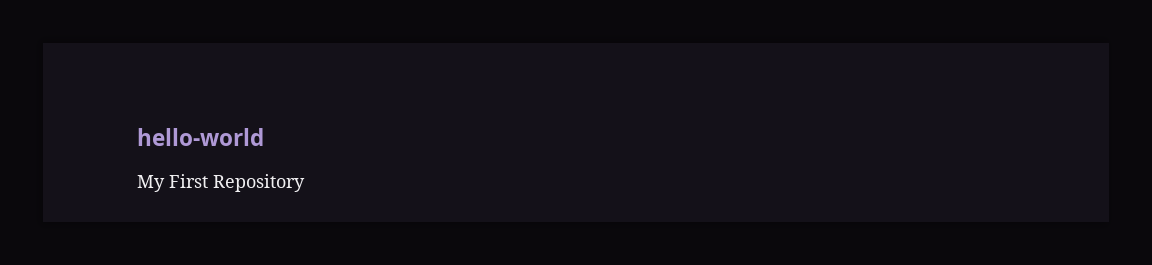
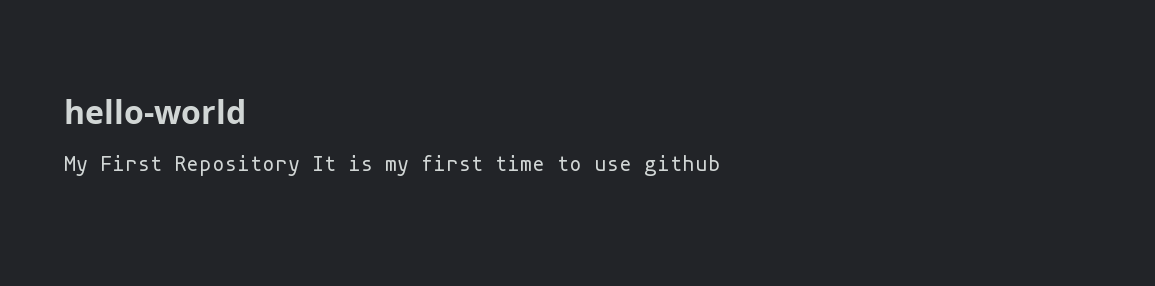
(305, 183) none -> [312,155,721,176] It is my first time to use github

